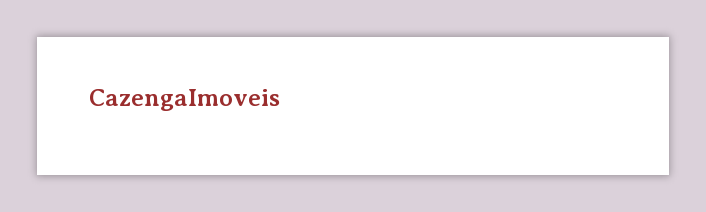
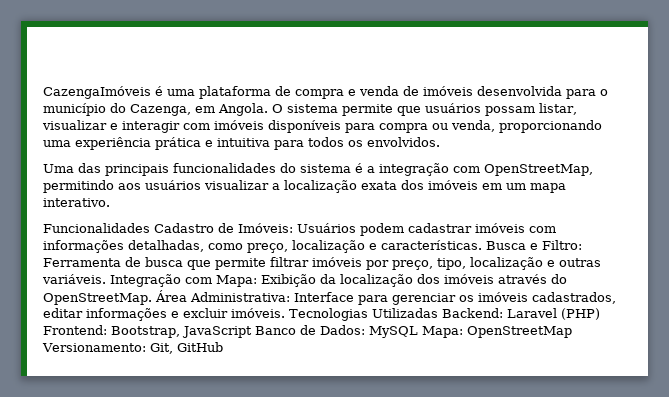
[89,89,280,111] CazengaImoveis -> [43,86,608,99] [43,103,577,116] [42,120,602,133] [43,137,440,150] [43,163,593,176] [43,180,566,193] [43,198,110,207] [43,223,556,236] [43,240,582,253] [43,257,601,270] [42,274,567,287] [43,290,616,305] [43,308,600,321] [43,325,572,338] [42,342,223,354] CazengaImóveis é uma plataforma de compra e venda de imóveis desenvolvida para o município do Cazenga, em Angola. O sistema permite que usuários possam listar, visualizar e interagir com imóveis disponíveis para compra ou venda, proporcionando uma experiência prática e intuitiva para todos os envolvidos. // Uma das principais funcionalidades do sistema é a integração com OpenStreetMap, permitindo aos usuários visualizar a localização exata dos imóveis em um mapa interativo. // Funcionalidades Cadastro de Imóveis: Usuários podem cadastrar imóveis com informações detalhadas, como preço, localização e características. Busca e Filtro: Ferramenta de busca que permite filtrar imóveis por preço, tipo, localização e outras variáveis. Integração com Mapa: Exibição da localização dos imóveis através do OpenStreetMap. Área Administrativa: Interface para gerenciar os imóveis cadastrados, editar informações e excluir imóveis. Tecnologias Utilizadas Backend: Laravel (PHP) Frontend: Bootstrap, JavaScript Banco de Dados: MySQL Mapa: OpenStreetMap Versionamento: Git, GitHub

